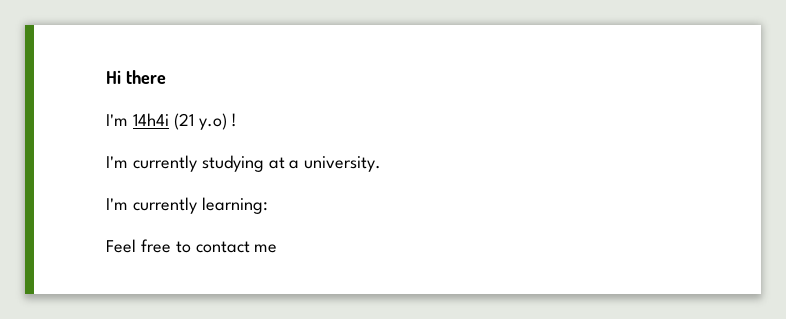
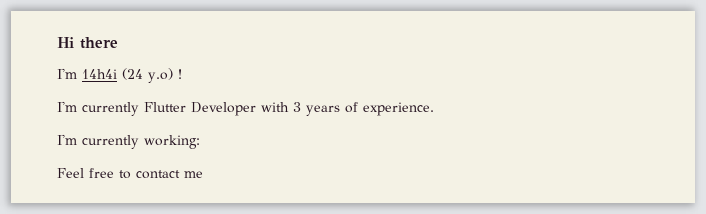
[173,113,194,130] (21 -> [122,68,143,80] (24
[201,155,382,172] [106,197,268,214] studying at a university. // I'm currently learning: -> [144,102,434,116] [57,134,200,149] Flutter Developer with 3 years of experience. // I'm currently working:

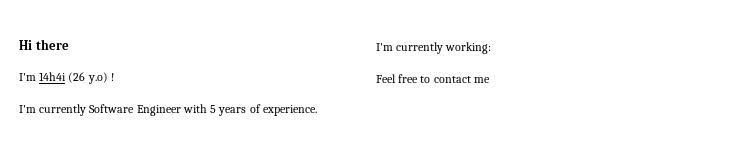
[122,68,143,80] (24 -> [68,72,86,83] (26
[144,102,301,116] Flutter Developer with 3 -> [89,104,217,116] Software Engineer with 5

